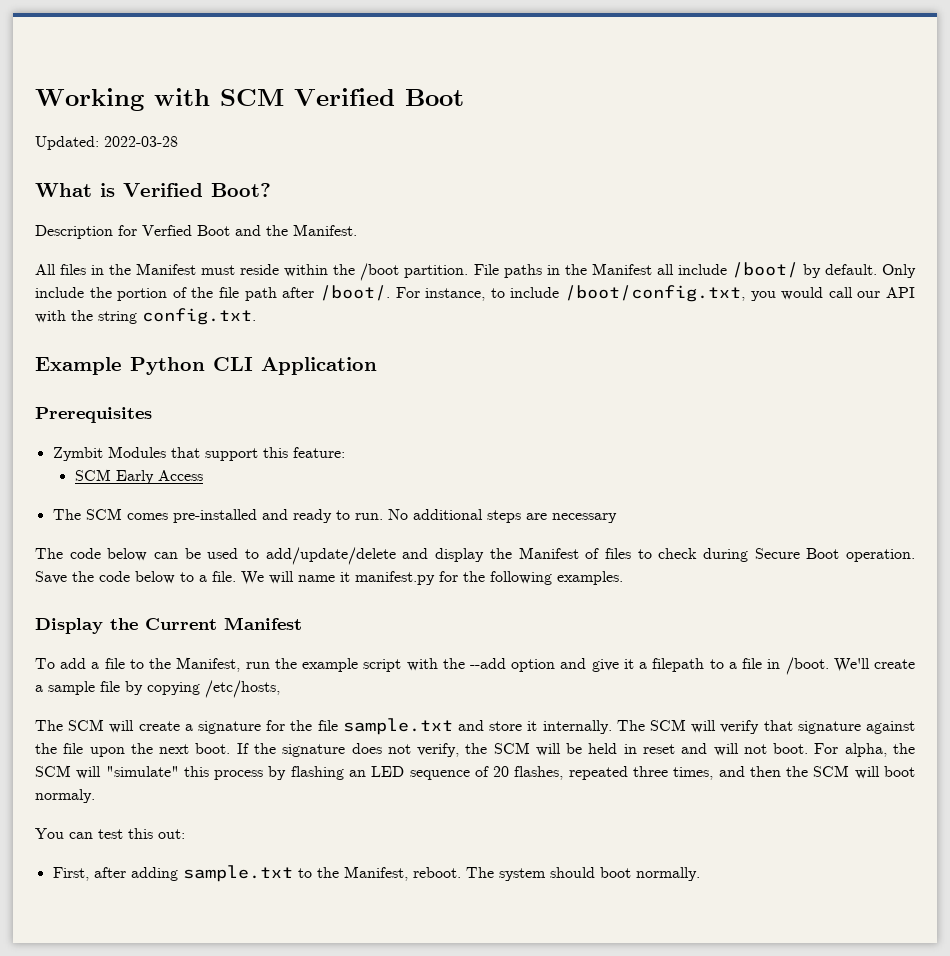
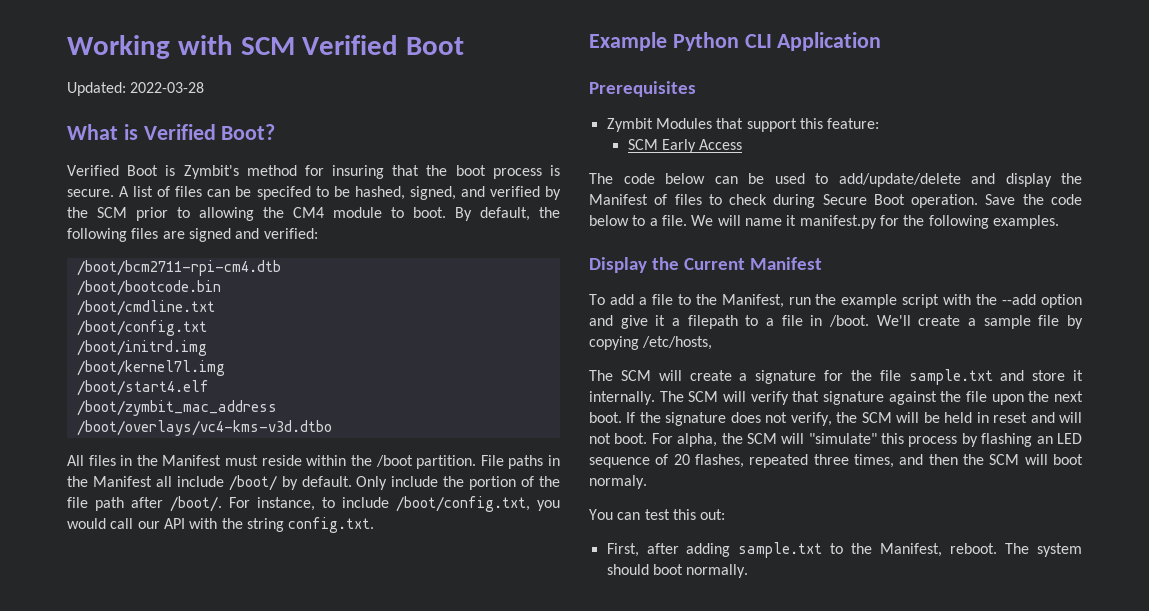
[35,224,357,239] Description for Verfied Boot and the Manifest. -> [67,165,560,179] [67,186,561,200] [67,207,560,221] [67,228,318,242] [76,260,281,276] [76,280,221,296] [76,300,215,316] [76,320,207,336] [76,340,207,356] [76,360,225,376] [76,380,209,396] [76,400,277,416] [76,420,332,436] Verified Boot is Zymbit's method for insuring that the boot process is secure. A list of files can be specifed to be hashed, signed, and verified by the SCM prior to allowing the CM4 module to boot. By default, the following files are signed and verified: // /boot/bcm2711-rpi-cm4.dtb // /boot/bootcode.bin // /boot/cmdline.txt // /boot/config.txt // /boot/initrd.img // /boot/kernel7l.img // /boot/start4.elf // /boot/zymbit_mac_address // /boot/overlays/vc4-kms-v3d.dtbo
[52,508,617,523] // The SCM comes pre-installed and ready to run. No additional steps are necessary -> (743, 144) none

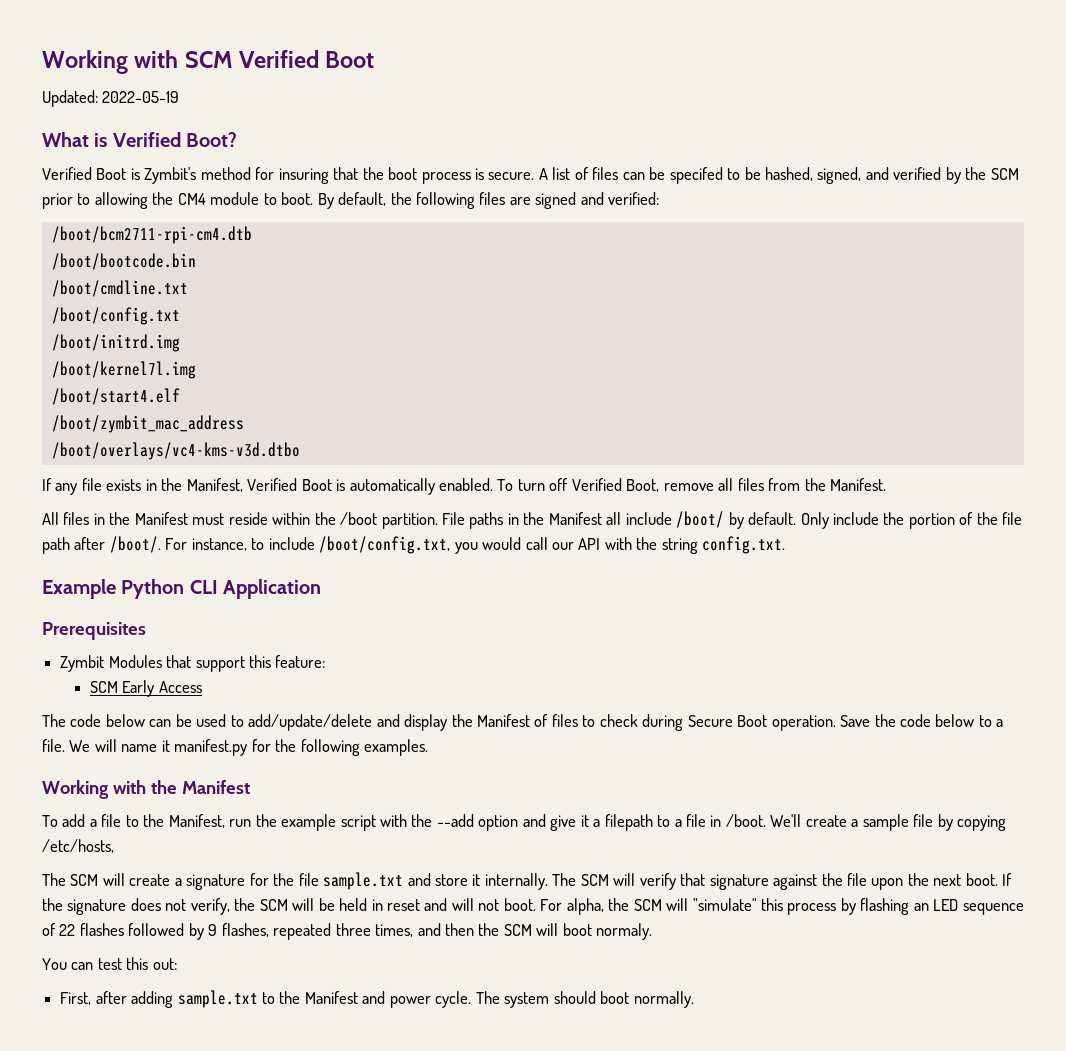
[130,82,205,93] 2022-03-28 -> [102,91,180,103] 2022-05-19
(332, 428) none -> [42,478,886,495] // If any file exists in the Manifest, Verified Boot is automatically enabled. To turn off Verified Boot, remove all files from the Manifest.
[589,257,745,273] Display the Current -> [42,780,177,799] Working with the
[673,454,690,465] 20 -> [59,923,218,940] 22 flashes followed by 9
[880,543,998,557] Manifest, reboot. -> [304,991,472,1008] Manifest and power cycle.

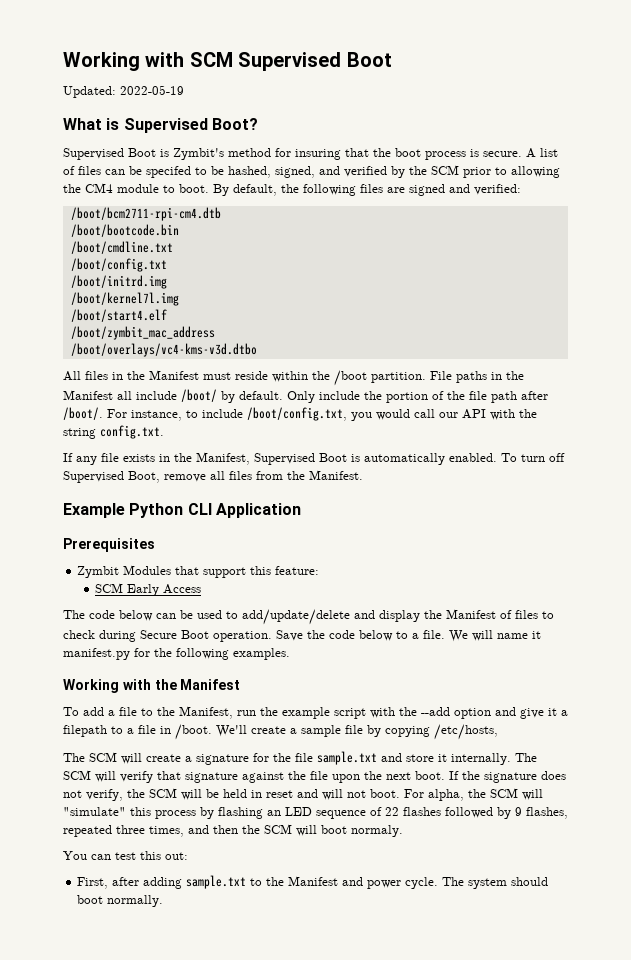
[239,50,320,68] Verified -> [238,52,342,71] Supervised
[112,132,181,147] Verified -> [123,118,208,133] Supervised
[42,167,92,180] Verified -> [63,148,124,160] Supervised
[42,478,886,495] // If any file exists in the Manifest, Verified Boot is automatically enabled. To turn off Verified Boot, remove all files from the Manifest. -> (257, 350) none
(786, 545) none -> [63,452,565,465] [63,470,363,483] // If any file exists in the Manifest, Supervised Boot is automatically enabled. To turn off Supervised Boot, remove all files from the Manifest.

